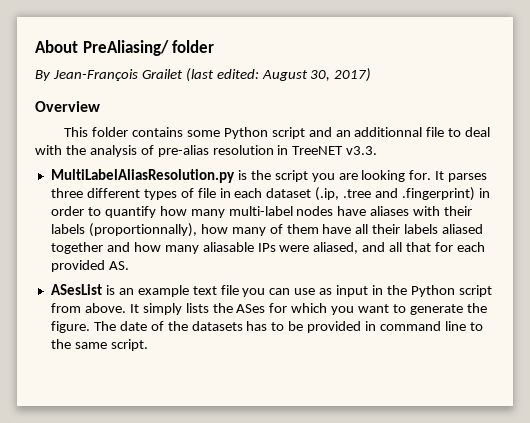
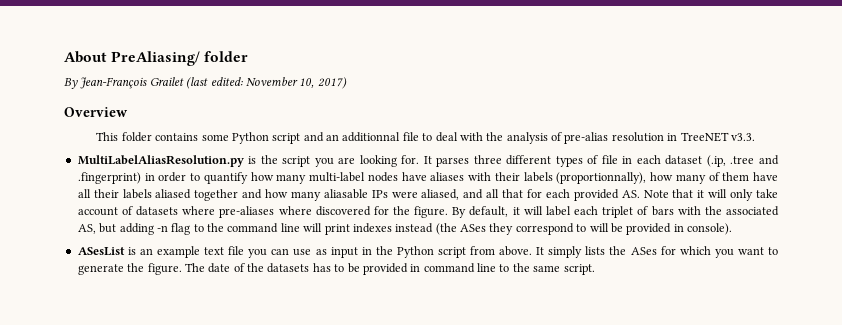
[261,70,331,81] August 30, -> [245,77,315,88] November 10,
(129, 265) none -> [643,189,778,201] [77,206,780,218] [77,223,732,235] Note that it will only take account of datasets where pre-aliases where discovered for the figure. By default, it will label each triplet of bars with the associated AS, but adding -n flag to the command line will print indexes instead (the ASes they correspond to will be provided in console).

